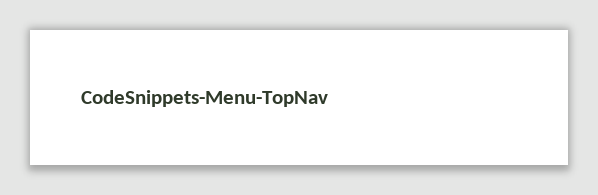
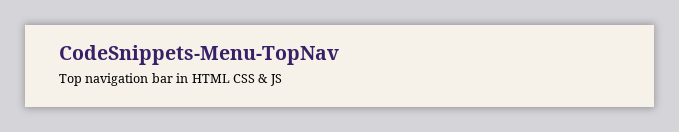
(328, 98) none -> [59,73,282,86] // Top navigation bar in HTML CSS & JS

